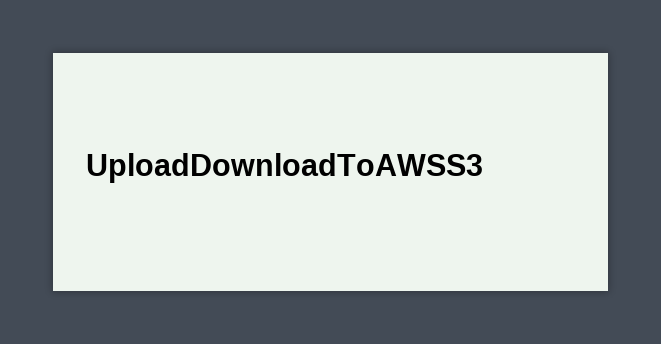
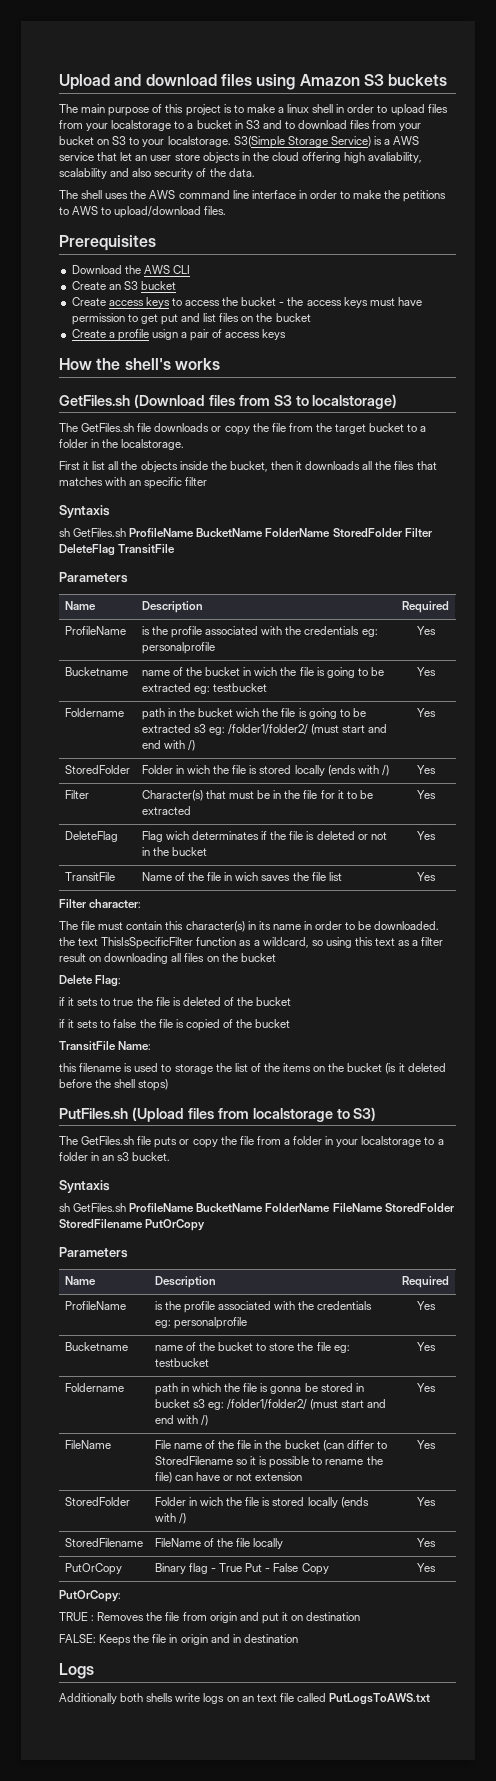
[86,153,483,183] UploadDownloadToAWSS3 -> [59,74,448,90] [59,104,448,116] [59,120,422,131] [59,136,420,148] [59,152,423,163] [59,168,255,179] [59,190,447,202] [59,206,227,218] [59,235,156,251] [71,265,190,274] [71,281,176,290] [71,297,422,308] [71,313,311,325] [71,329,287,341] [59,358,220,370] [59,394,398,409] [59,423,427,435] [59,439,185,450] [59,461,437,472] [59,477,208,489] [59,505,110,518] [59,528,432,537] [59,544,176,556] [59,572,128,583] [64,601,96,610] [141,601,203,613] [402,601,449,613] [64,626,126,635] [141,626,378,638] [141,642,215,654] [416,626,436,635] [64,667,128,676] [141,667,385,678] [141,683,268,694] [416,667,436,676] [64,708,124,717] [141,708,366,720] [141,724,388,735] [141,740,196,751] [416,708,436,717] [64,765,130,774] [141,765,389,776] [416,765,436,774] [64,790,89,799] [141,790,373,801] [141,806,191,815] [416,790,436,799] [64,831,118,842] [141,831,387,842] [141,847,208,856] [416,831,436,840] [64,872,115,881] [141,872,342,881] [416,872,436,881] [59,899,142,908] [59,921,440,932] [59,937,444,949] [59,953,276,964] [59,975,122,987] [59,997,292,1006] [59,1019,291,1031] [59,1041,152,1051] [59,1063,446,1074] [59,1079,169,1091] [59,1107,377,1122] [59,1136,444,1148] [59,1152,171,1161] [59,1180,110,1193] [59,1203,454,1212] [59,1219,206,1231] [59,1247,128,1258] [64,1276,96,1285] [154,1276,216,1288] [402,1276,449,1288] [64,1301,126,1310] [154,1301,373,1313] [154,1317,247,1329] [416,1301,436,1310] [64,1342,128,1351] [154,1342,350,1353] [154,1358,209,1367] [416,1342,436,1351] [64,1383,124,1392] [154,1383,364,1395] [154,1399,387,1410] [154,1415,209,1426] [416,1383,436,1392] [64,1440,111,1449] [154,1440,387,1451] [154,1456,383,1468] [154,1472,303,1483] [416,1440,436,1449] [64,1497,130,1506] [154,1497,369,1508] [154,1513,186,1524] [416,1497,436,1506] [64,1538,143,1547] [154,1538,284,1549] [416,1538,436,1547] [64,1563,122,1575] [154,1563,329,1575] [416,1563,436,1572] [59,1590,121,1602] [59,1612,361,1624] [59,1634,298,1646] [59,1663,94,1679] [59,1693,431,1705] Upload and download files using Amazon S3 buckets // The main purpose of this project is to make a linux shell in order to upload files from your localstorage to a bucket in S3 and to download files from your bucket on S3 to your localstorage. S3(Simple Storage Service) is a AWS service that let an user store objects in the cloud offering high avaliability, scalability and also security of the data. // The shell uses the AWS command line interface in order to make the petitions to AWS to upload/download files. // Prerequisites // Download the AWS CLI // Create an S3 bucket // Create access keys to access the bucket - the access keys must have permission to get put and list files on the bucket // Create a profile usign a pair of access keys // How the shell's works // GetFiles.sh (Download files from S3 to localstorage) // The GetFiles.sh file downloads or copy the file from the target bucket to a folder in the localstorage. // First it list all the objects inside the bucket, then it downloads all the files that matches with an specific filter // Syntaxis // sh GetFiles.sh ProfileName BucketName FolderName StoredFolder Filter DeleteFlag TransitFile // Parameters // Name | Description | Required // ProfileName | is the profile associated with the credentials eg: personalprofile | Yes // Bucketname | name of the bucket in wich the file is going to be extracted eg: testbucket | Yes // Foldername | path in the bucket wich the file is going to be extracted s3 eg: /folder1/folder2/ (must start and end with /) | Yes // StoredFolder | Folder in wich the file is stored locally (ends with /) | Yes // Filter | Character(s) that must be in the file for it to be extracted | Yes // DeleteFlag | Flag wich determinates if the file is deleted or not in the bucket | Yes // TransitFile | Name of the file in wich saves the file list | Yes // Filter character: // The file must contain this character(s) in its name in order to be downloaded. the text ThisIsSpecificFilter function as a wildcard, so using this text as a filter result on downloading all files on the bucket // Delete Flag: // if it sets to true the file is deleted of the bucket // if it sets to false the file is copied of the bucket // TransitFile Name: // this filename is used to storage the list of the items on the bucket (is it deleted before the shell stops) // PutFiles.sh (Upload files from localstorage to S3) // The GetFiles.sh file puts or copy the file from a folder in your localstorage to a folder in an s3 bucket. // Syntaxis // sh GetFiles.sh ProfileName BucketName FolderName FileName StoredFolder StoredFilename PutOrCopy // Parameters // Name | Description | Required // ProfileName | is the profile associated with the credentials eg: personalprofile | Yes // Bucketname | name of the bucket to store the file eg: testbucket | Yes // Foldername | path in which the file is gonna be stored in bucket s3 eg: /folder1/folder2/ (must start and end with /) | Yes // FileName | File name of the file in the bucket (can differ to StoredFilename so it is possible to rename the file) can have or not extension | Yes // StoredFolder | Folder in wich the file is stored locally (ends with /) | Yes // StoredFilename | FileName of the file locally | Yes // PutOrCopy | Binary flag - True Put - False Copy | Yes // PutOrCopy: // TRUE : Removes the file from origin and put it on destination // FALSE: Keeps the file in origin and in destination // Logs // Additionally both shells write logs on an text file called PutLogsToAWS.txt

